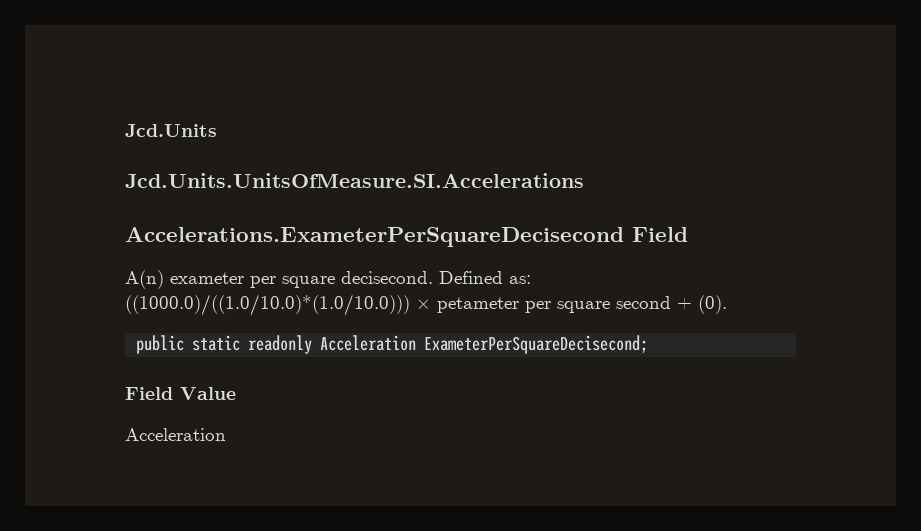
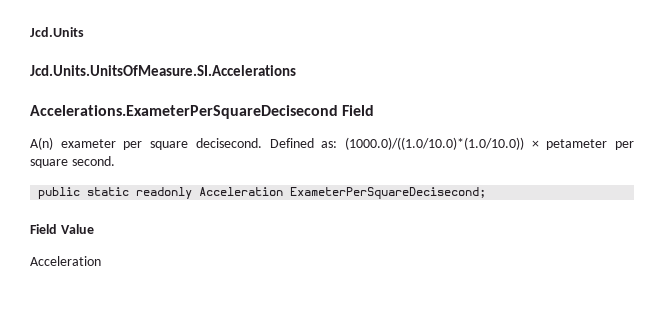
[125,294,410,316] ((1000.0)/((1.0/10.0)*(1.0/10.0))) -> [344,137,524,150] (1000.0)/((1.0/10.0)*(1.0/10.0))
[616,295,727,314] second + (0). -> [71,156,115,166] second.

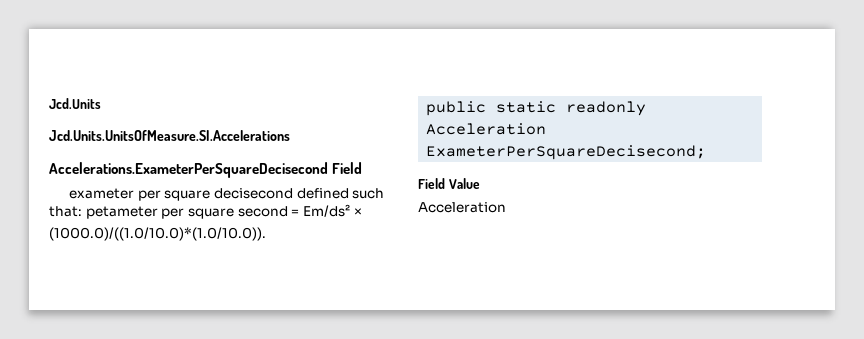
[30,137,53,150] A(n) -> (363, 168) none
[195,137,635,150] [30,156,115,168] decisecond. Defined as: (1000.0)/((1.0/10.0)*(1.0/10.0)) × petameter per square second. -> [214,188,385,199] [49,204,362,219] [49,227,266,241] decisecond defined such that: petameter per square second = Em/ds² × // (1000.0)/((1.0/10.0)*(1.0/10.0)).

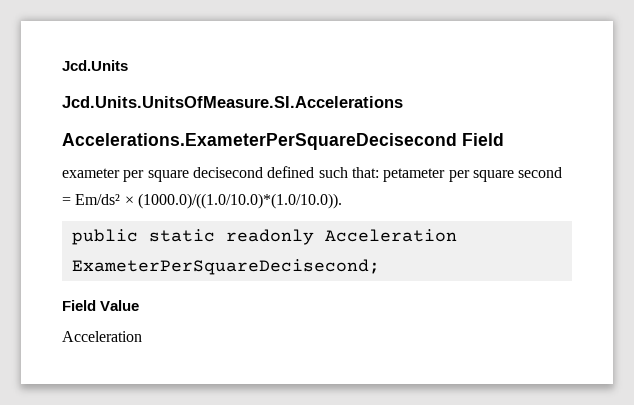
(362, 212) // -> (134, 200) none

